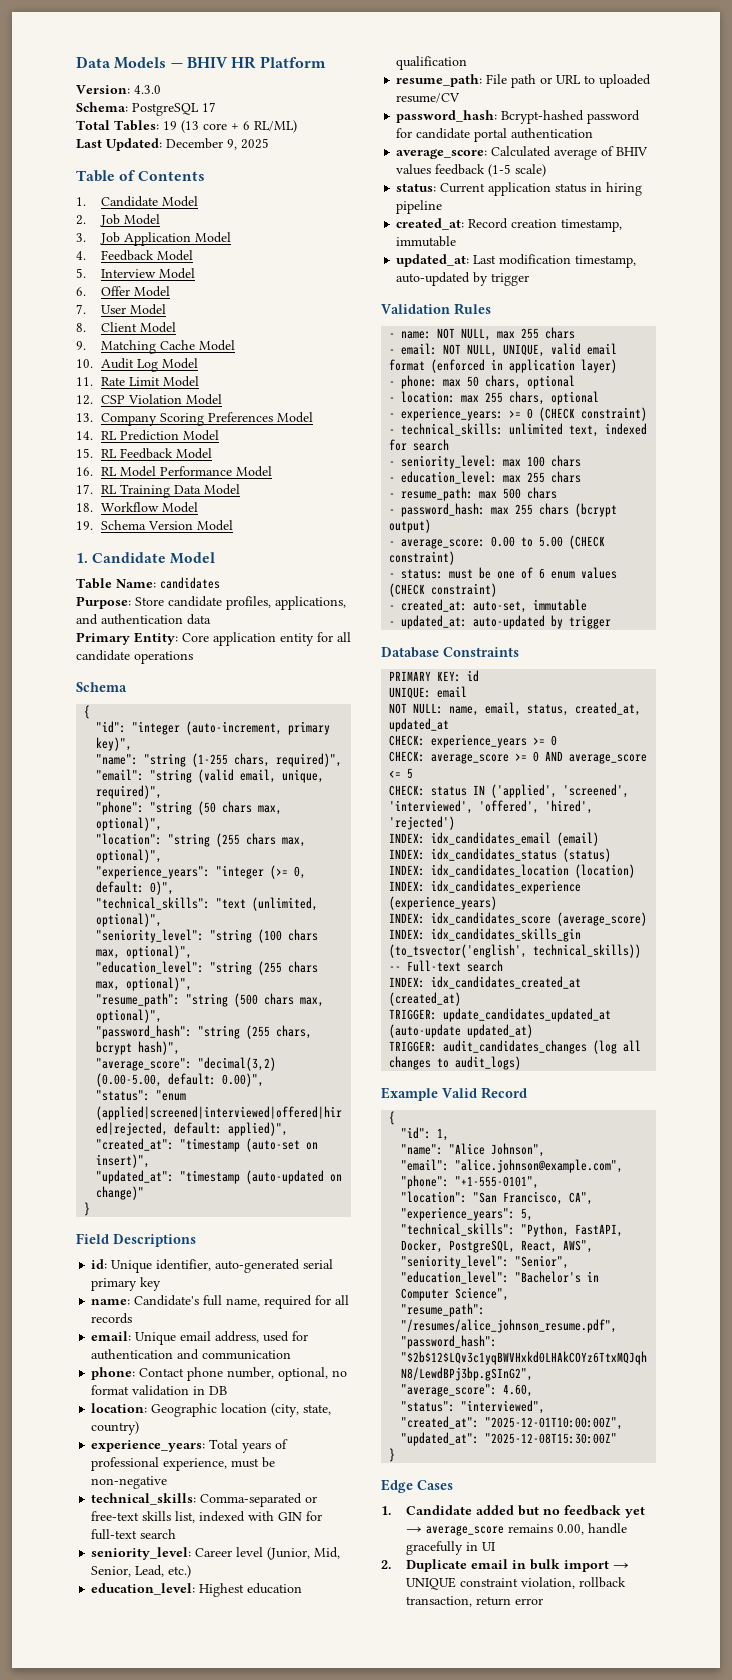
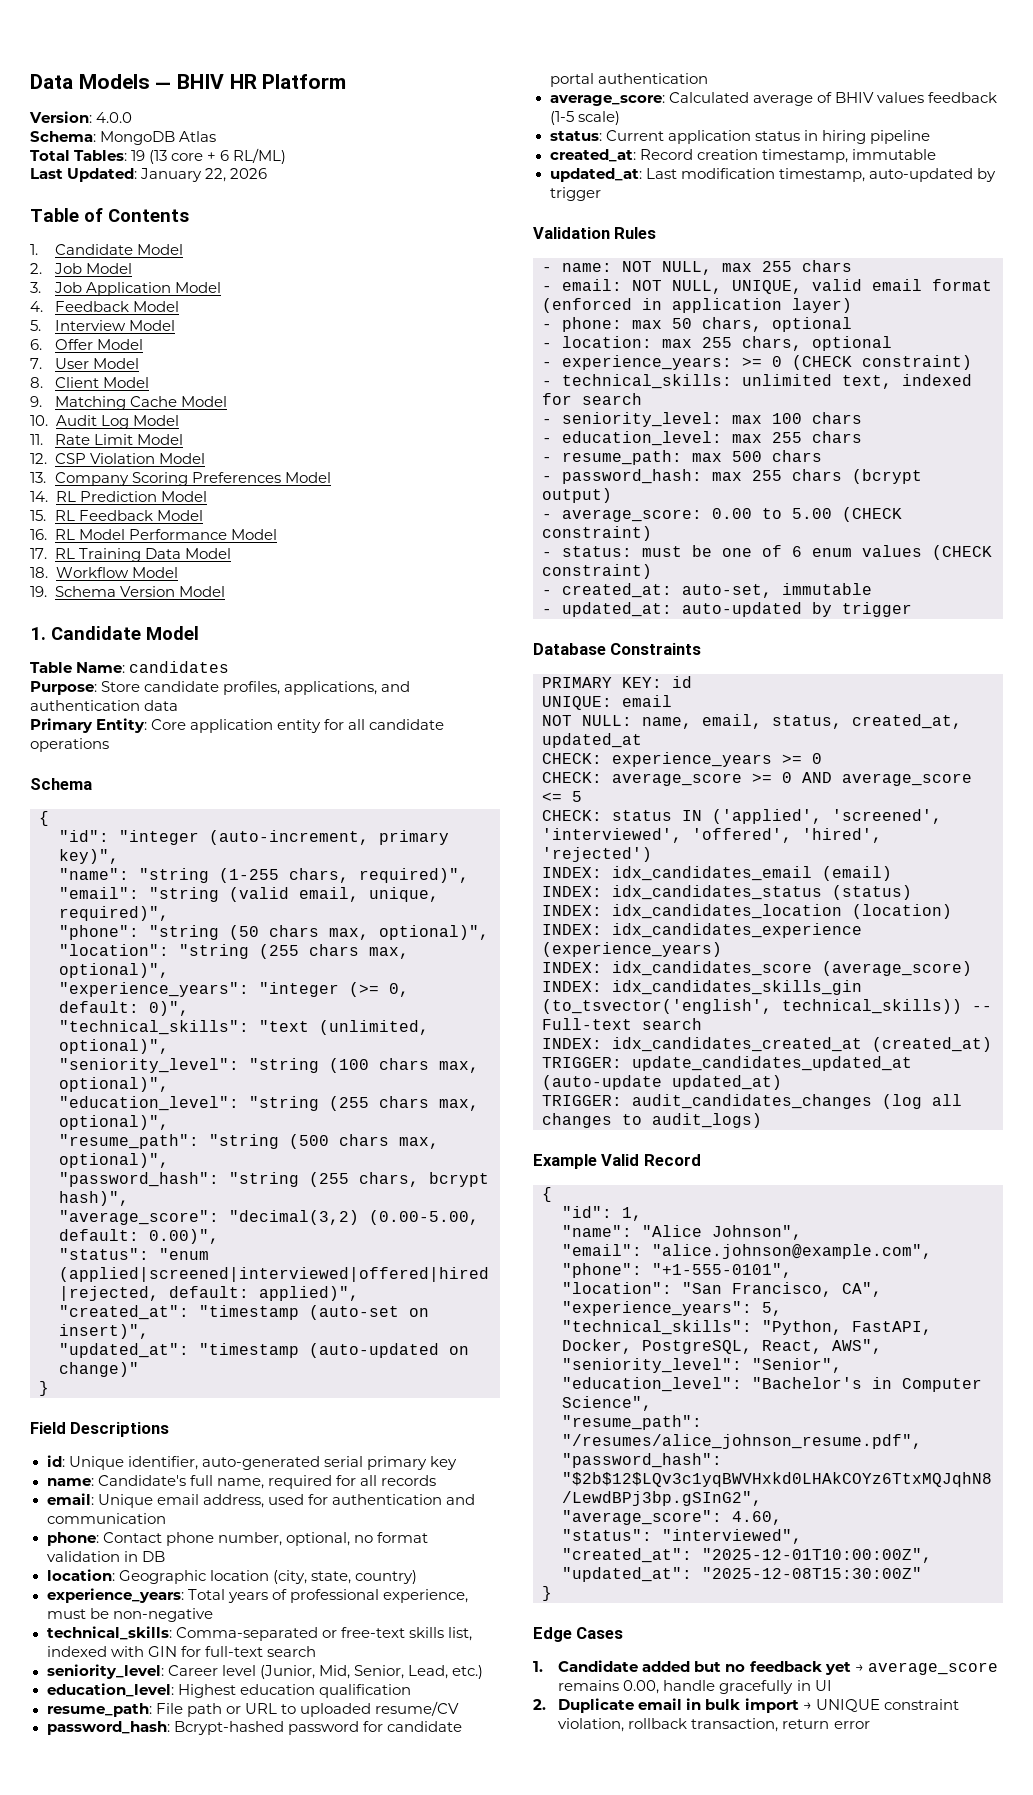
[134,85,161,94] 4.3.0 -> [96,112,133,123] 4.0.0
[132,102,216,116] PostgreSQL 17 -> [100,131,217,145] MongoDB Atlas
[166,138,269,150] December 9, 2025 -> [140,168,268,182] January 22, 2026

